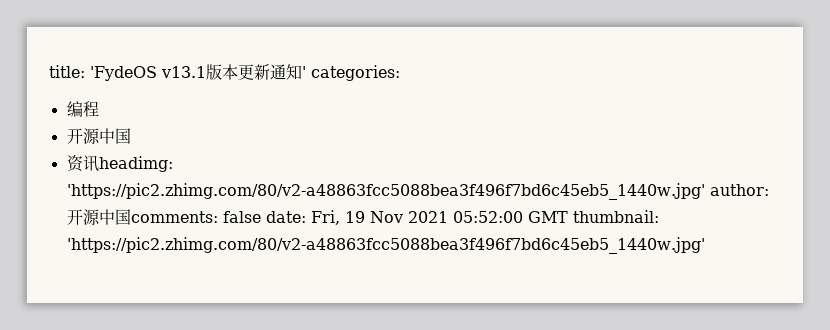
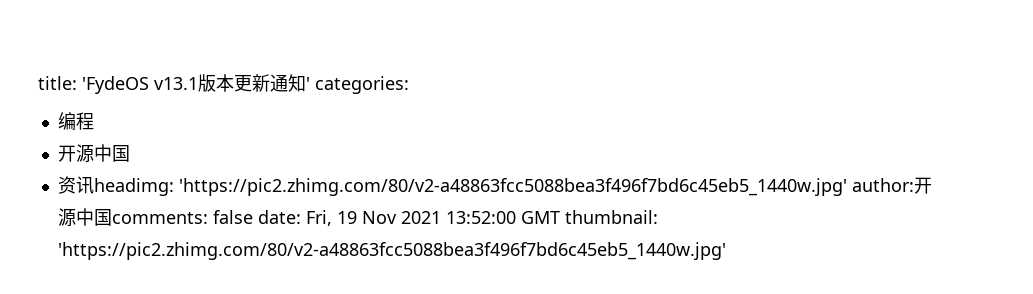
[452,211,523,223] 05:52:00 -> [445,211,516,224] 13:52:00

